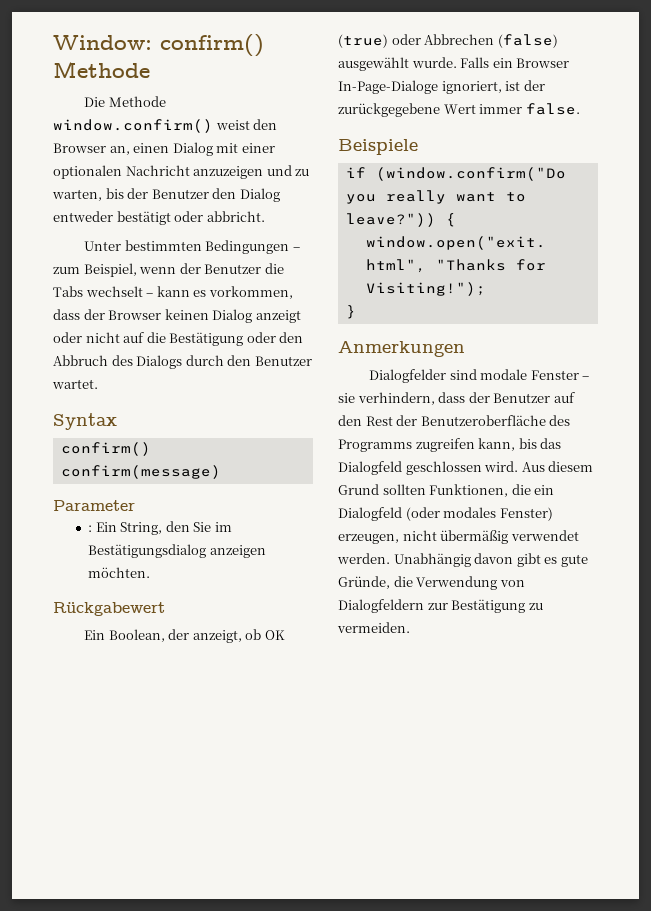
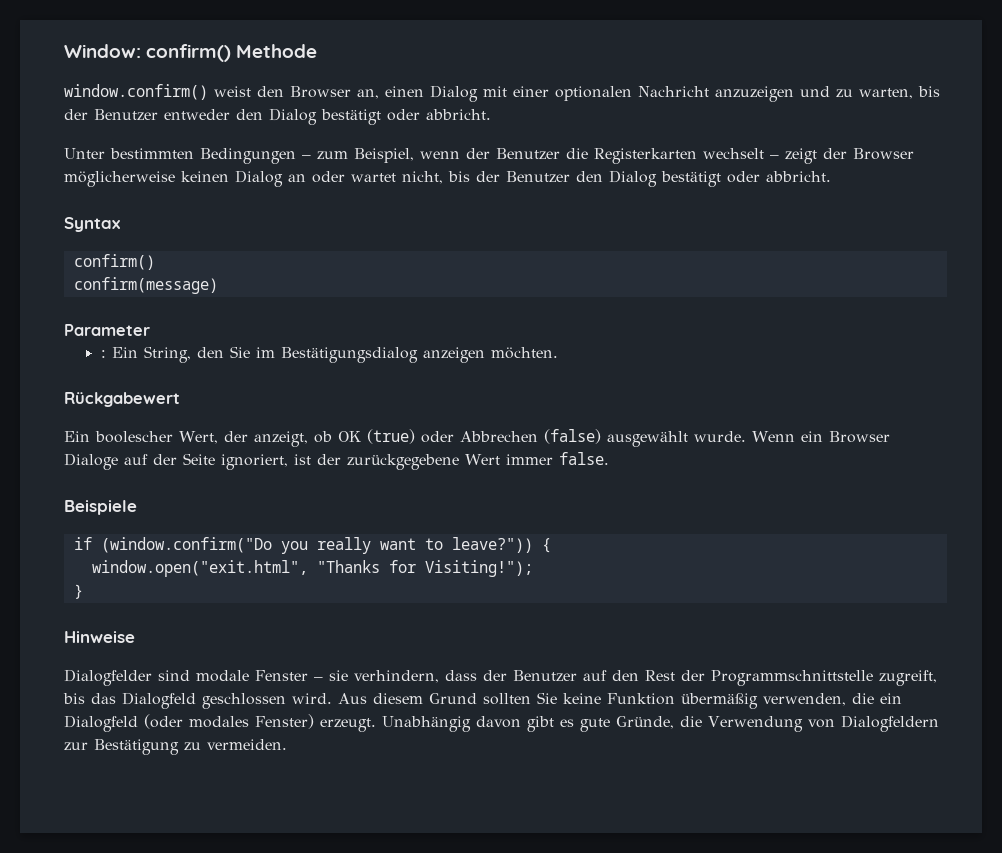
[84,96,166,107] Die Methode -> (318, 51) none
[212,188,280,202] [53,211,113,222] den Dialog entweder -> [164,108,317,125] entweder den Dialog
[53,286,83,297] Tabs -> [594,148,697,164] Registerkarten
[156,286,293,299] [53,309,80,320] kann es vorkommen, dass -> [785,148,817,164] zeigt
(162, 315) none -> [64,171,175,187] möglicherweise
[255,310,301,323] [53,332,304,346] [53,355,312,369] [52,379,98,389] anzeigt oder nicht auf die Bestätigung oder den Abbruch des Dialogs durch den Benutzer wartet. -> [288,170,831,187] an oder wartet nicht, bis der Benutzer den Dialog bestätigt oder abbricht.
[108,629,165,642] Boolean, -> [95,431,218,444] boolescher Wert,
[460,57,490,68] Falls -> [751,431,795,442] Wenn
[338,80,438,94] In-Page-Dialoge -> [64,453,215,470] Dialoge auf der Seite
[338,341,465,357] Anmerkungen -> [64,631,135,643] Hinweise
[420,415,571,426] [338,438,516,452] Benutzeroberfläche des Programms zugreifen kann, -> [711,670,937,686] Programmschnittstelle zugreift,
[429,484,509,497] Funktionen, -> [537,692,846,709] Sie keine Funktion übermäßig verwenden,
[338,530,579,544] [337,553,390,564] erzeugen, nicht übermäßig verwendet werden. -> [320,718,376,732] erzeugt.

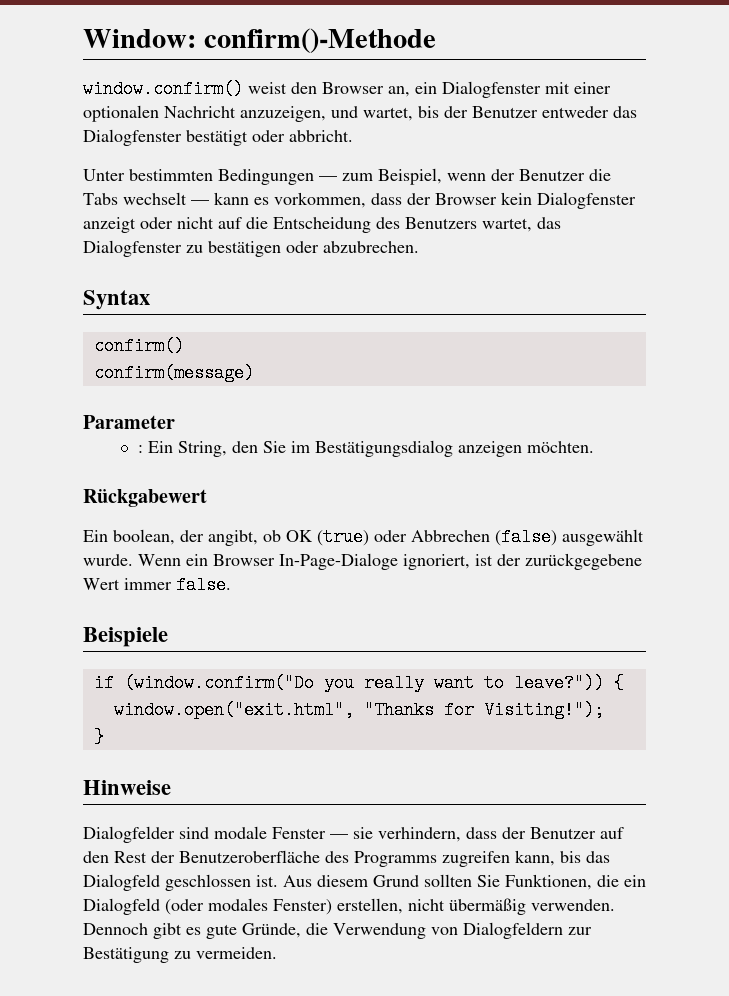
[146,44,318,62] confirm() Methode -> [203,28,436,53] confirm()-Methode
[385,85,478,102] einen Dialog -> [415,81,541,98] ein Dialogfenster
[715,86,913,102] anzuzeigen und zu warten, -> [240,106,413,122] anzuzeigen, und wartet,
[236,108,317,125] den Dialog -> [613,106,637,118] [83,129,182,146] das Dialogfenster
[302,155,311,159] – -> [319,176,337,181] —
[594,148,914,164] [64,170,831,187] Registerkarten wechselt – zeigt der Browser möglicherweise keinen Dialog an oder wartet nicht, bis der Benutzer den Dialog bestätigt oder abbricht. -> [83,192,636,209] [83,217,561,233] [83,240,419,257] Tabs wechselt — kann es vorkommen, dass der Browser kein Dialogfenster anzeigt oder nicht auf die Entscheidung des Benutzers wartet, das Dialogfenster zu bestätigen oder abzubrechen.
[95,431,308,447] boolescher Wert, der anzeigt, -> [113,529,258,546] boolean, der angibt,
[64,453,215,470] Dialoge auf der Seite -> [279,553,398,570] In-Page-Dialoge
[314,677,323,681] – -> [330,834,348,839] —
[711,670,937,686] Programmschnittstelle zugreift, -> [179,850,555,867] Benutzeroberfläche des Programms zugreifen kann,
[292,693,332,704] wird. -> [256,875,278,887] ist.
[563,693,846,709] keine Funktion übermäßig verwenden, -> [505,874,592,890] Funktionen,
[320,716,521,732] erzeugt. Unabhängig davon -> [337,898,615,915] [83,923,148,935] erstellen, nicht übermäßig verwenden. Dennoch

